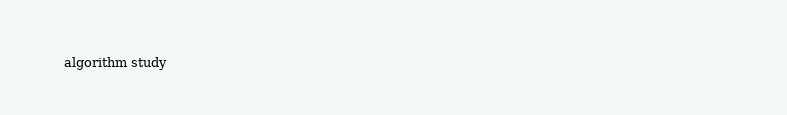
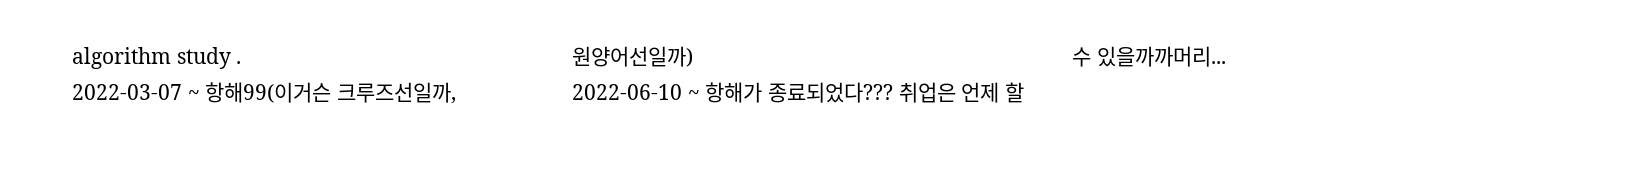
(167, 63) none -> [236,61,242,64] [72,82,457,104] [572,46,693,67] [572,82,1025,103] [1072,46,1226,67] . // 2022-03-07 ~ 항해99(이거슨 크루즈선일까, 원양어선일까) // 2022-06-10 ~ 항해가 종료되었다??? 취업은 언제 할 수 있을까까머리...

